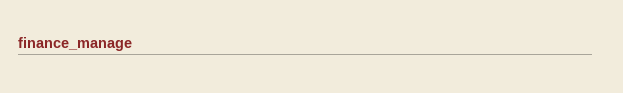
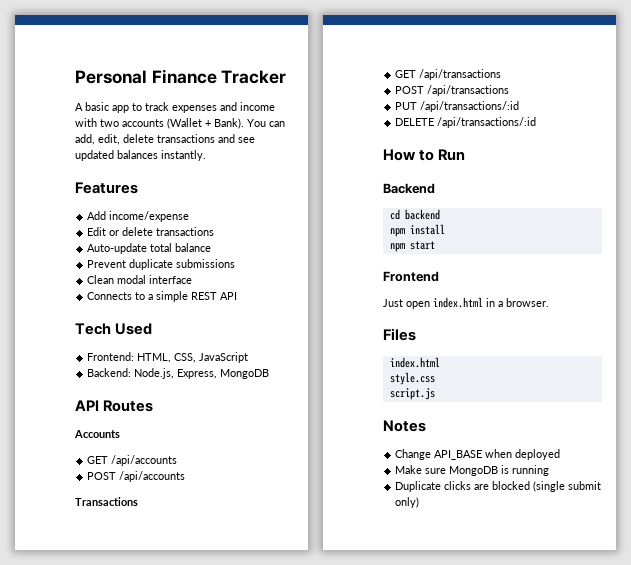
[18,37,132,51] finance_manage -> [75,69,287,84] [75,102,275,113] [75,118,285,129] [75,134,255,145] [75,150,206,161] [75,182,138,194] [87,211,190,222] [87,227,215,236] [87,243,212,254] [87,259,236,270] [87,275,193,284] [87,291,238,302] [75,323,153,335] [87,352,249,363] [87,368,270,379] [75,400,154,412] [74,430,120,438] [87,455,178,466] [87,471,186,482] [75,497,138,506] [395,69,502,80] [395,85,510,96] [395,101,520,112] [395,117,537,128] [383,149,466,161] [383,183,435,194] [389,209,440,220] [389,224,445,237] [389,241,435,252] [383,271,439,282] [383,297,549,309] [383,328,416,341] [389,357,440,368] [389,372,435,385] [389,388,435,400] [383,420,426,432] [395,449,561,460] [395,465,550,476] [395,481,602,492] [395,497,420,508] Personal Finance Tracker // A basic app to track expenses and income with two accounts (Wallet + Bank). You can add, edit, delete transactions and see updated balances instantly. // Features // Add income/expense // Edit or delete transactions // Auto-update total balance // Prevent duplicate submissions // Clean modal interface // Connects to a simple REST API // Tech Used // Frontend: HTML, CSS, JavaScript // Backend: Node.js, Express, MongoDB // API Routes // Accounts // GET /api/accounts // POST /api/accounts // Transactions // GET /api/transactions // POST /api/transactions // PUT /api/transactions/:id // DELETE /api/transactions/:id // How to Run // Backend // cd backend // npm install // npm start // Frontend // Just open index.html in a browser. // Files // index.html // style.css // script.js // Notes // Change API_BASE when deployed // Make sure MongoDB is running // Duplicate clicks are blocked (single submit only)

